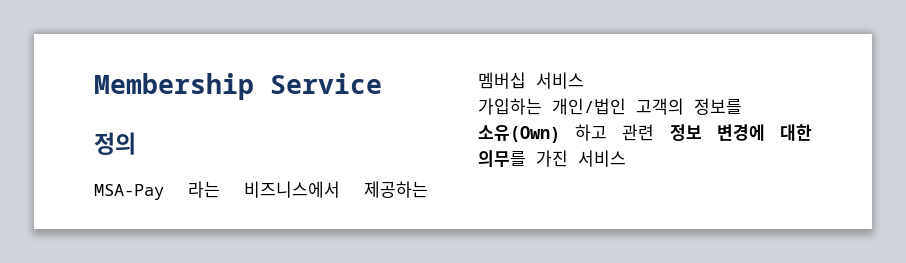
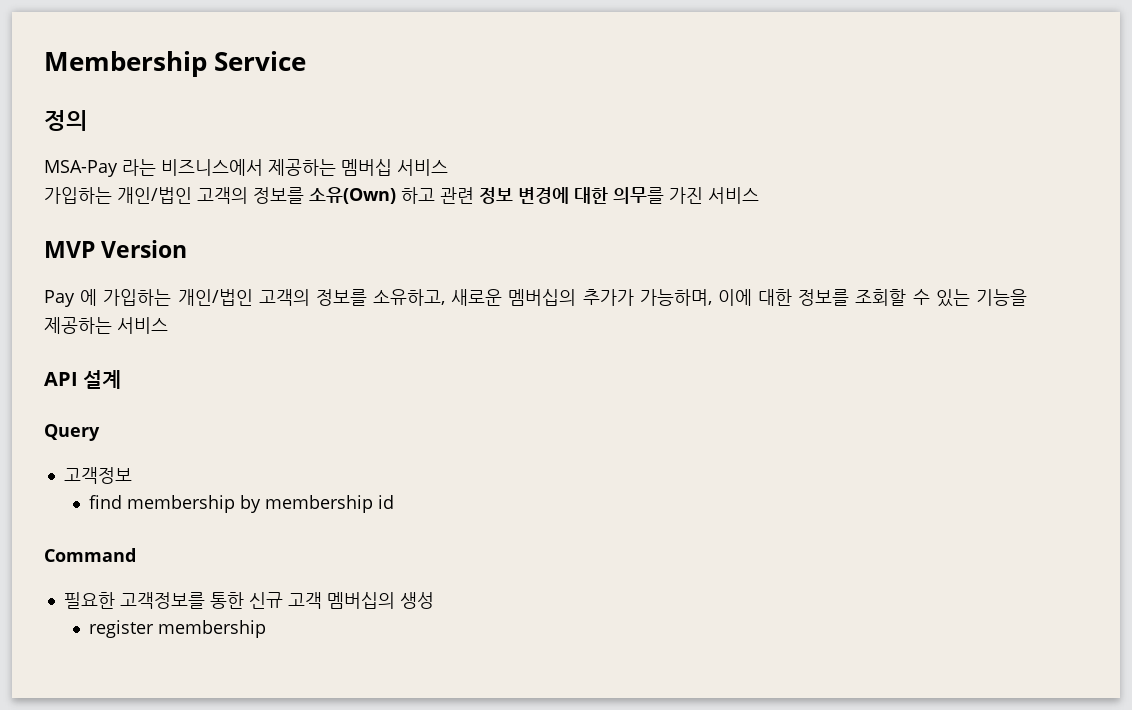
(626, 158) none -> [44,240,188,258] [44,289,1027,307] [44,317,168,334] [44,370,122,389] [44,424,100,441] [63,467,132,484] [88,495,394,513] [44,548,136,562] [63,592,434,609] [88,620,266,638] // MVP Version // Pay 에 가입하는 개인/법인 고객의 정보를 소유하고, 새로운 멤버십의 추가가 가능하며, 이에 대한 정보를 조회할 수 있는 기능을 제공하는 서비스 // API 설계 // Query // 고객정보 // find membership by membership id // Command // 필요한 고객정보를 통한 신규 고객 멤버십의 생성 // register membership

